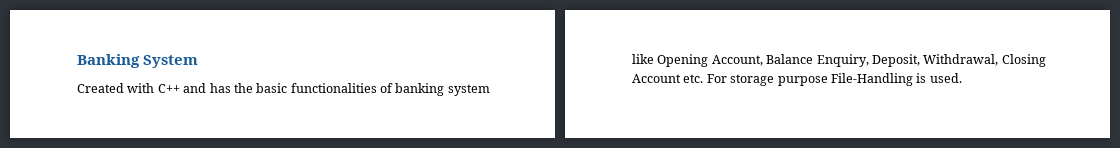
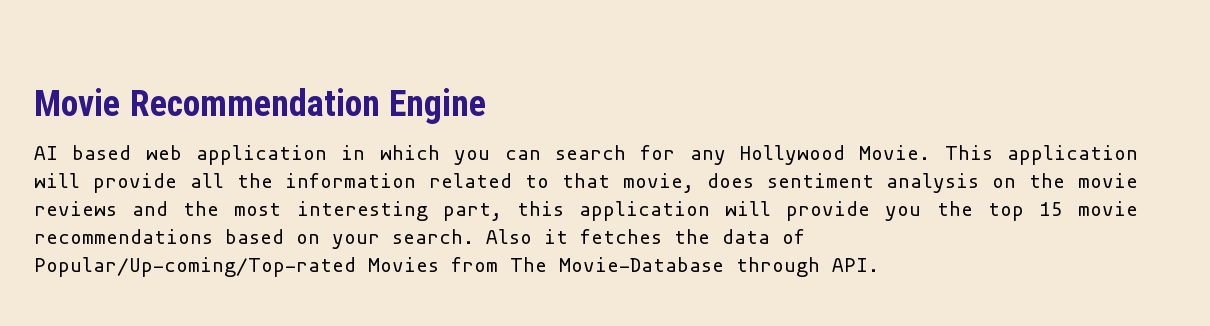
[77,54,199,68] [77,83,490,96] [632,54,1046,67] [632,73,962,86] Banking System // Created with C++ and has the basic functionalities of banking system like Opening Account, Balance Enquiry, Deposit, Withdrawal, Closing Account etc. For storage purpose File-Handling is used. -> [34,88,487,124] [34,145,1138,165] [34,173,1139,193] [34,201,1138,221] [34,229,805,249] [34,257,879,277] Movie Recommendation Engine // AI based web application in which you can search for any Hollywood Movie. This application will provide all the information related to that movie, does sentiment analysis on the movie reviews and the most interesting part, this application will provide you the top 15 movie recommendations based on your search. Also it fetches the data of Popular/Up-coming/Top-rated Movies from The Movie-Database through API.

